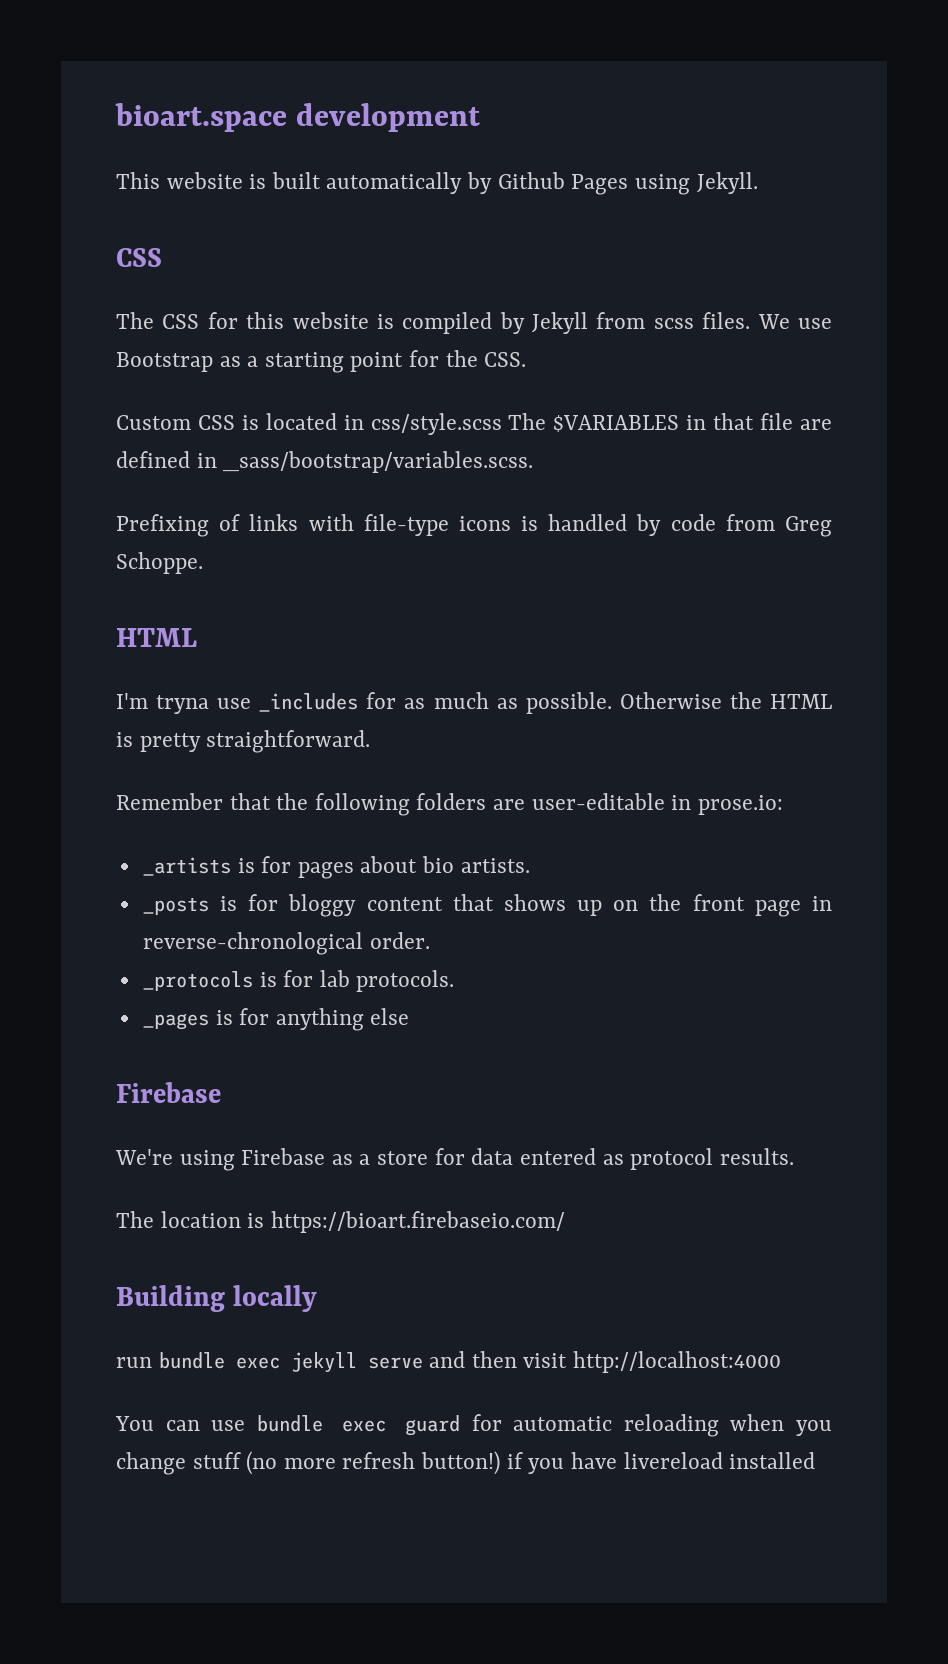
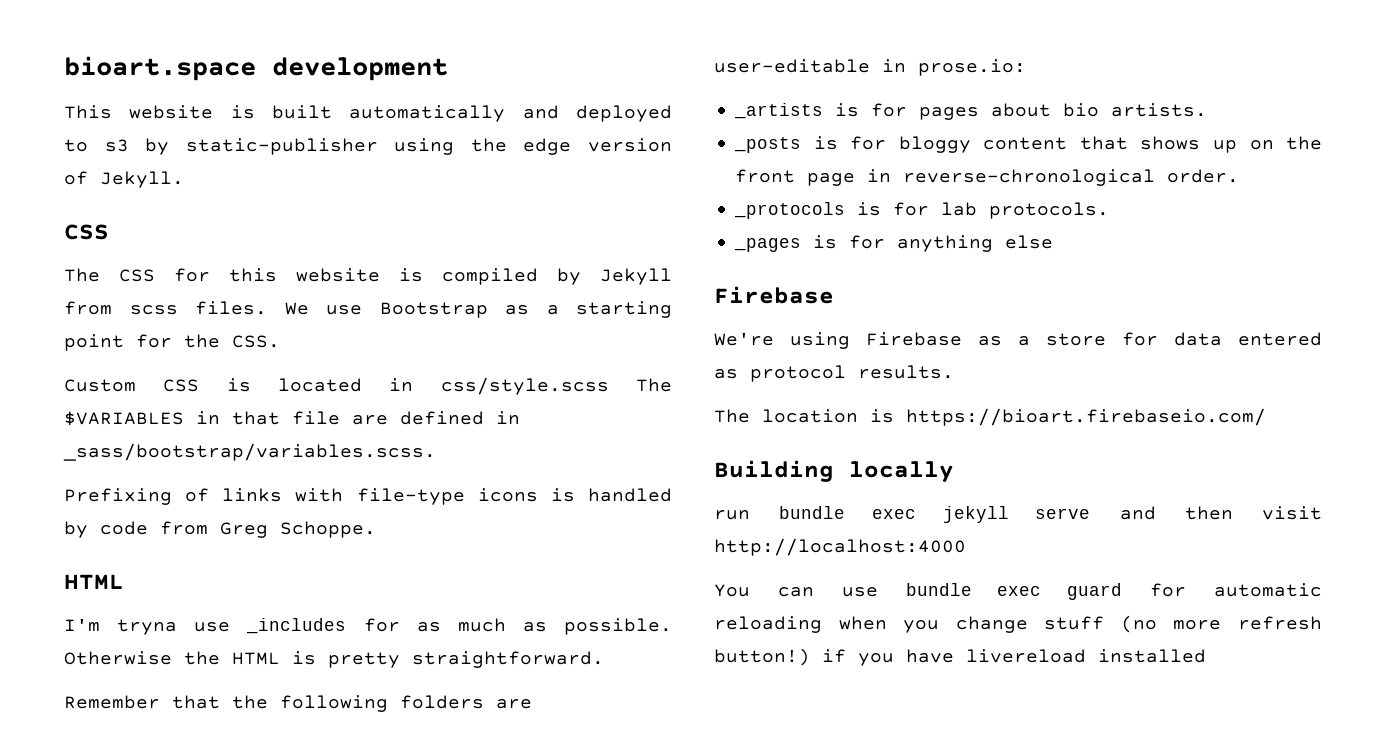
[467,172,690,195] by Github Pages using -> [522,105,672,122] [64,138,672,155] [64,171,88,185] and deployed to s3 by static-publisher using the edge version of

